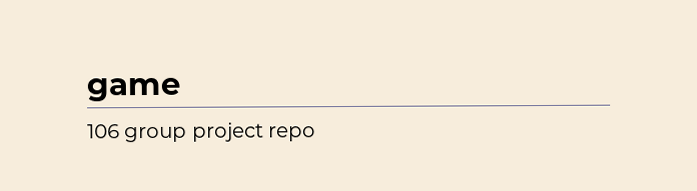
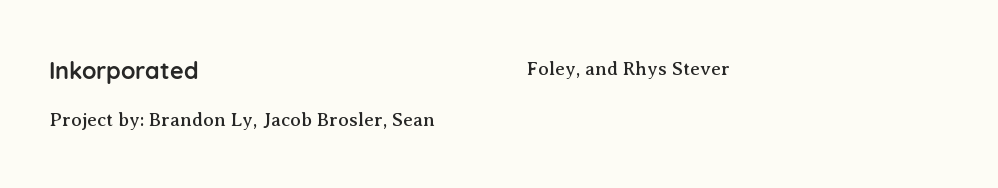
[86,77,182,102] [87,122,317,143] game // 106 group project repo -> [49,61,199,84] [49,112,435,130] [527,61,731,79] Inkorporated // Project by: Brandon Ly, Jacob Brosler, Sean Foley, and Rhys Stever

